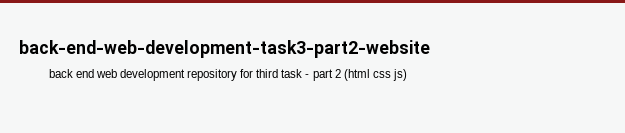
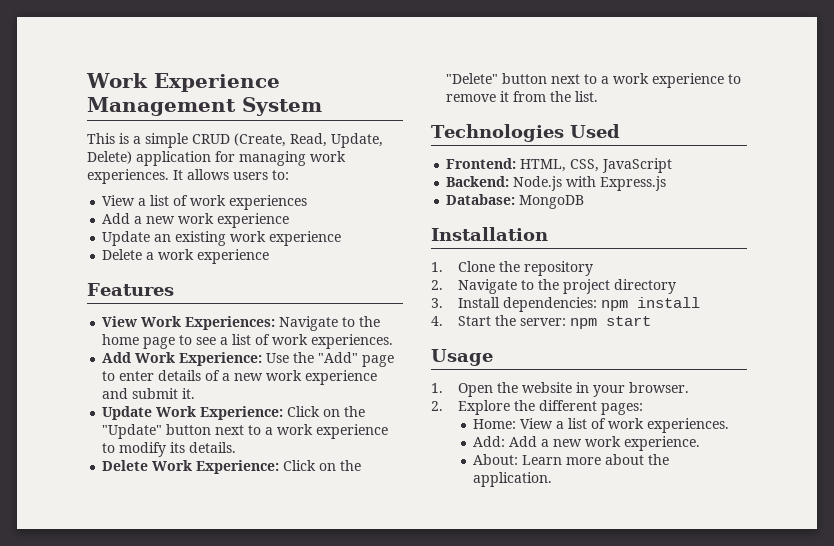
[19,40,430,58] [48,69,407,81] back-end-web-development-task3-part2-website // back end web development repository for third task - part 2 (html css js) -> [86,73,280,92] [87,97,322,116] [87,133,383,148] [87,151,346,166] [87,169,289,184] [102,195,308,210] [102,213,290,228] [102,231,342,246] [102,249,270,264] [87,283,174,296] [102,316,381,331] [102,334,394,349] [102,352,395,367] [102,370,378,385] [102,388,196,399] [102,406,366,420] [102,424,389,439] [102,442,237,457] [102,460,362,474] [446,73,742,88] [446,91,599,102] [431,124,620,142] [446,158,673,173] [446,176,667,191] [446,194,585,209] [431,227,548,241] [431,261,593,276] [431,279,676,294] [431,297,700,312] [431,315,651,329] [431,349,493,366] [431,382,689,397] [431,400,643,415] [473,418,730,433] [473,436,701,451] [473,454,670,465] [473,472,553,487] Work Experience Management System // This is a simple CRUD (Create, Read, Update, Delete) application for managing work experiences. It allows users to: // View a list of work experiences // Add a new work experience // Update an existing work experience // Delete a work experience // Features // View Work Experiences: Navigate to the home page to see a list of work experiences. // Add Work Experience: Use the "Add" page to enter details of a new work experience and submit it. // Update Work Experience: Click on the "Update" button next to a work experience to modify its details. // Delete Work Experience: Click on the "Delete" button next to a work experience to remove it from the list. // Technologies Used // Frontend: HTML, CSS, JavaScript // Backend: Node.js with Express.js // Database: MongoDB // Installation // 1. Clone the repository // 2. Navigate to the project directory // 3. Install dependencies: npm install // 4. Start the server: npm start // Usage // 1. Open the website in your browser. // 2. Explore the different pages: // Home: View a list of work experiences. // Add: Add a new work experience. // About: Learn more about the application.

